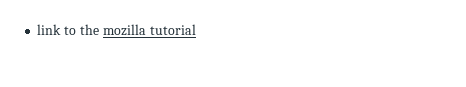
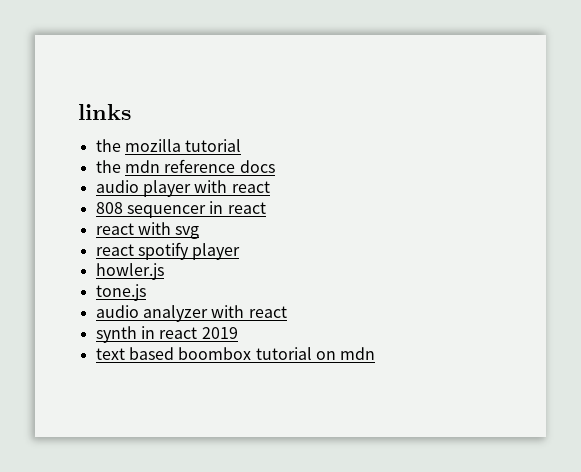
[37,24,77,35] link to -> [78,104,131,120] links //
(196, 29) none -> [95,159,275,173] [95,180,270,197] [95,201,266,218] [95,222,200,239] [95,242,241,260] [95,263,164,280] [95,284,146,301] [95,305,287,322] [95,326,238,343] [95,347,376,360] // the mdn reference docs // audio player with react // 808 sequencer in react // react with svg // react spotify player // howler.js // tone.js // audio analyzer with react // synth in react 2019 // text based boombox tutorial on mdn

